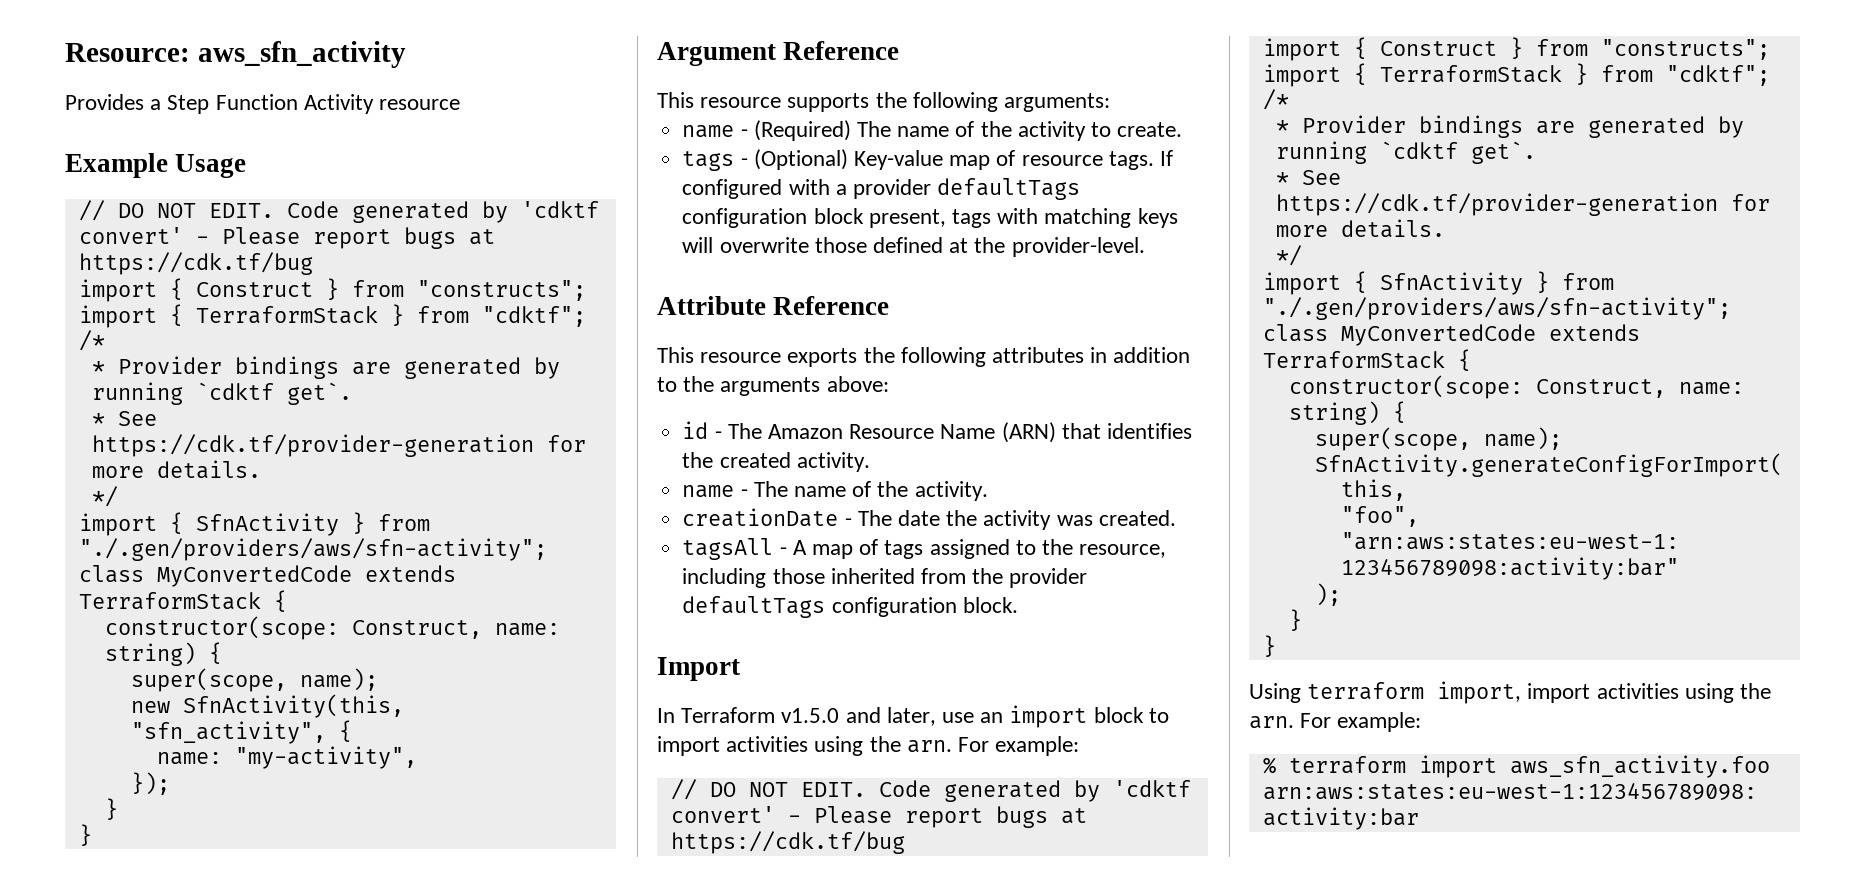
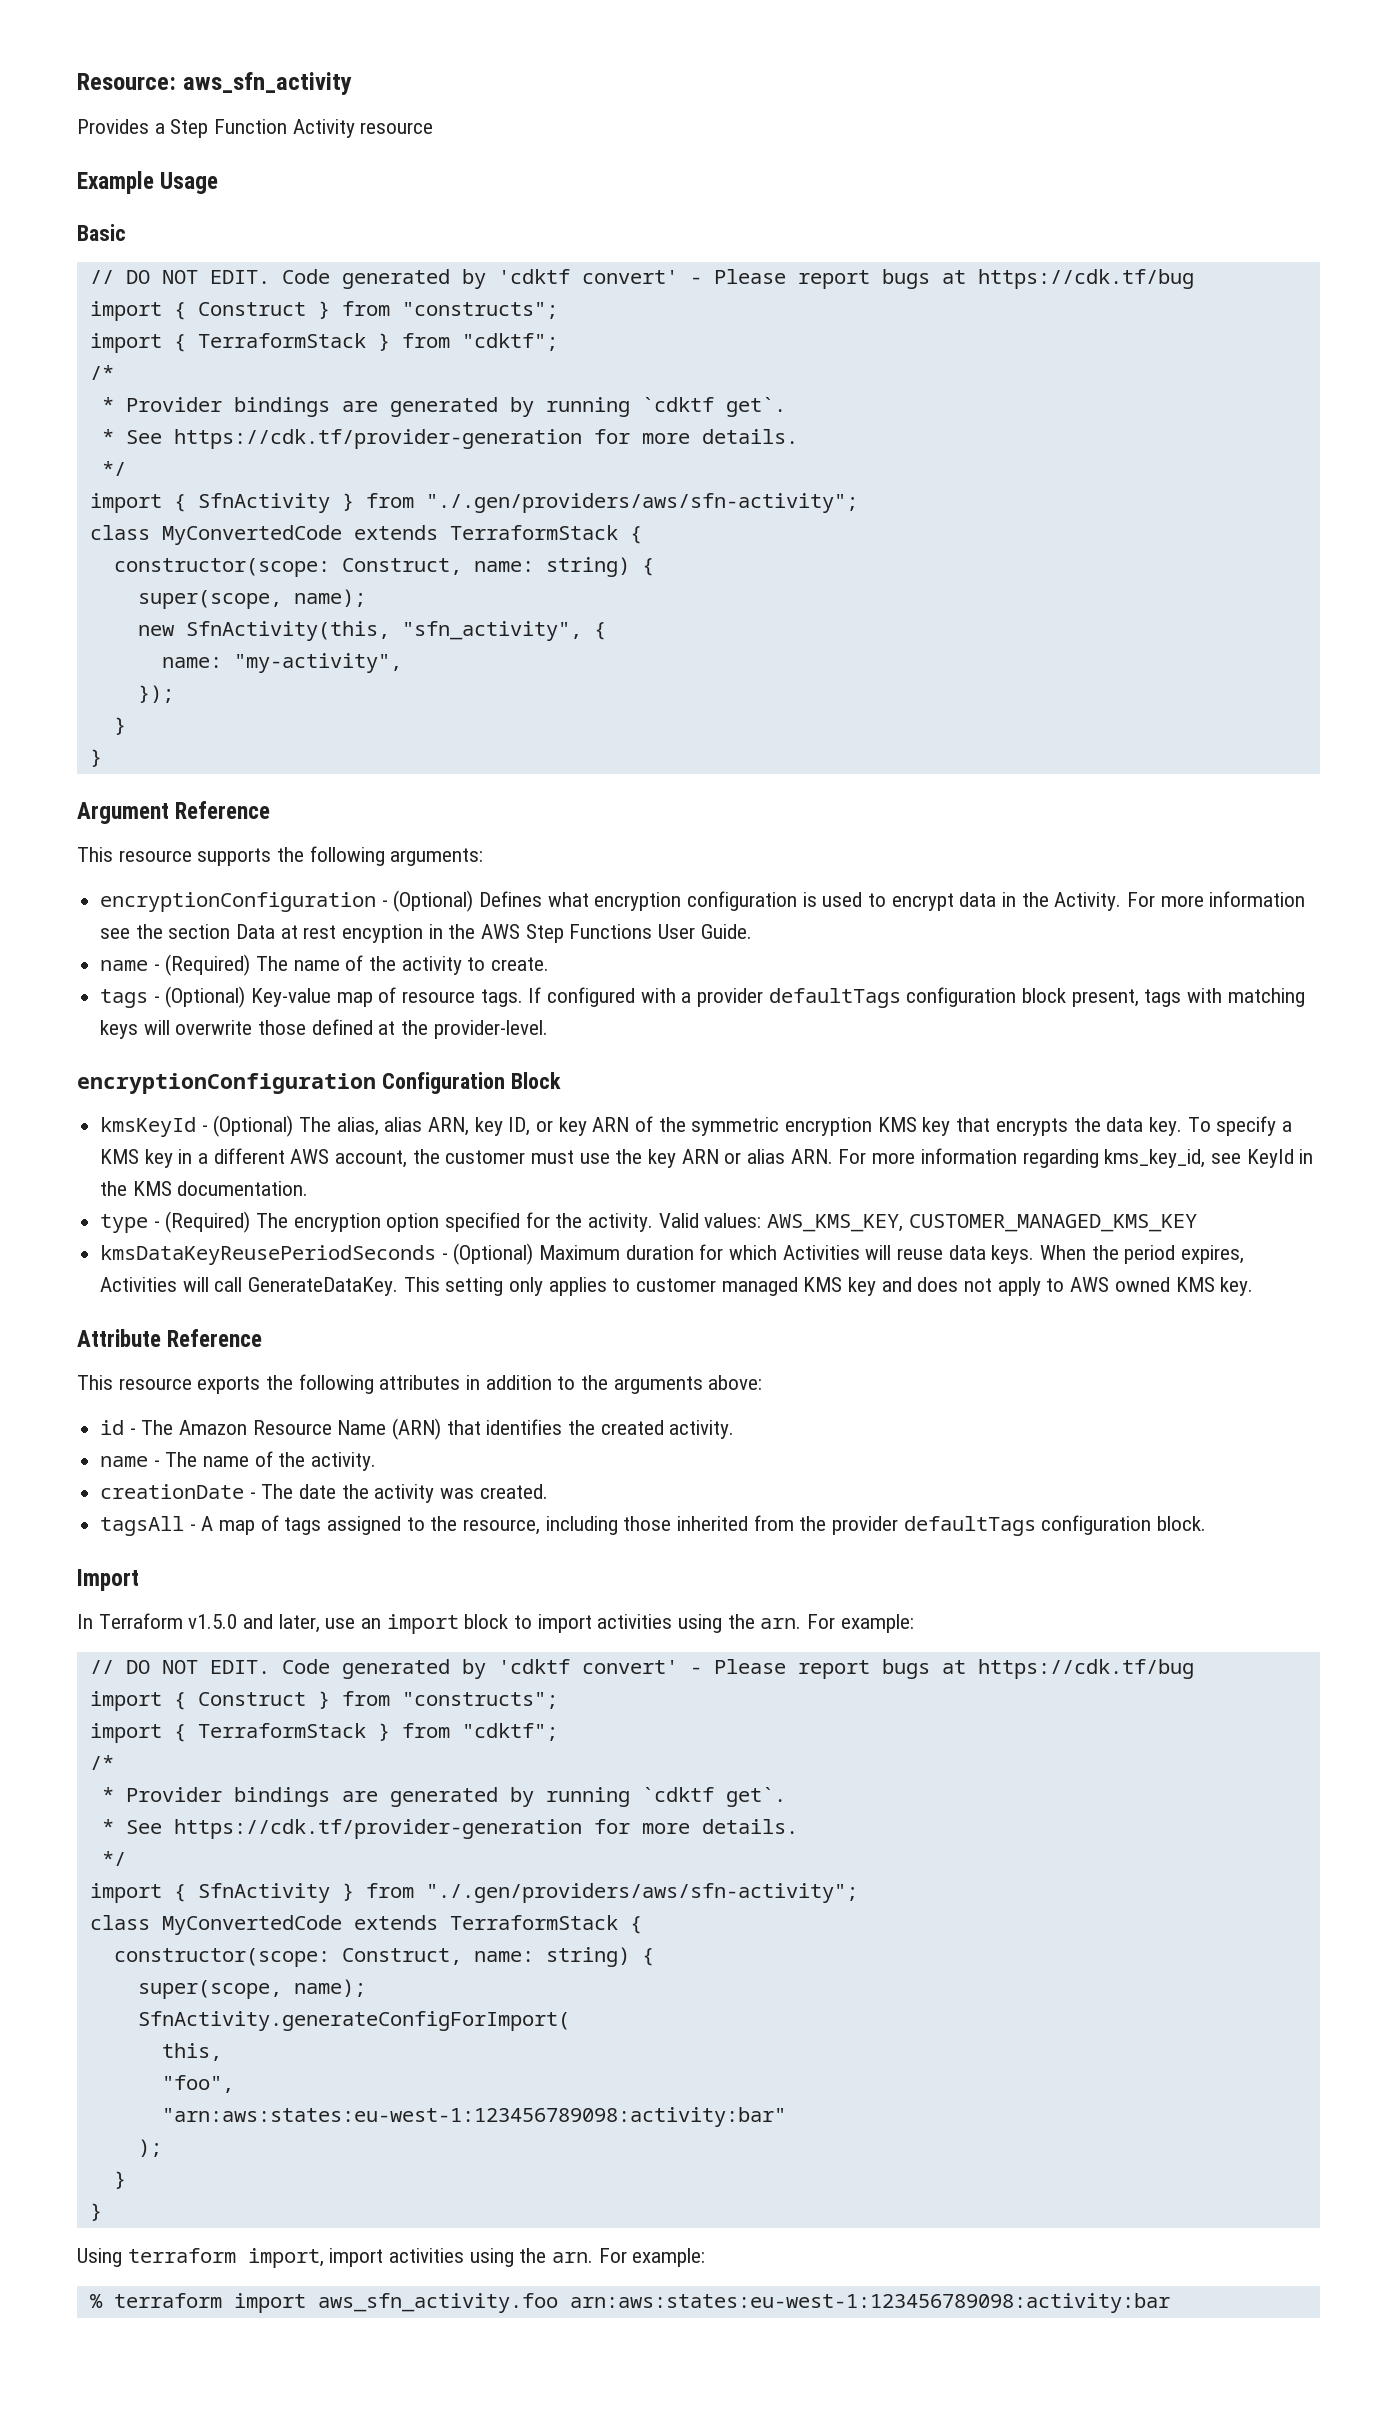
(247, 166) none -> [77,224,126,241] // Basic
(1111, 102) none -> [100,890,1306,912] [100,924,752,943] // encryptionConfiguration - (Optional) Defines what encryption configuration is used to encrypt data in the Activity. For more information see the section Data at rest encyption in the AWS Step Functions User Guide.
(1145, 247) none -> [77,1072,561,1094] [100,1115,1292,1137] [100,1148,1314,1168] [100,1181,309,1196] [100,1211,1197,1233] [100,1243,1245,1265] [100,1277,1254,1296] // encryptionConfiguration Configuration Block // kmsKeyId - (Optional) The alias, alias ARN, key ID, or key ARN of the symmetric encryption KMS key that encrypts the data key. To specify a KMS key in a different AWS account, the customer must use the key ARN or alias ARN. For more information regarding kms_key_id, see KeyId in the KMS documentation. // type - (Required) The encryption option specified for the activity. Valid values: AWS_KMS_KEY, CUSTOMER_MANAGED_KMS_KEY // kmsDataKeyReusePeriodSeconds - (Optional) Maximum duration for which Activities will reuse data keys. When the period expires, Activities will call GenerateDataKey. This setting only applies to customer managed KMS key and does not apply to AWS owned KMS key.

